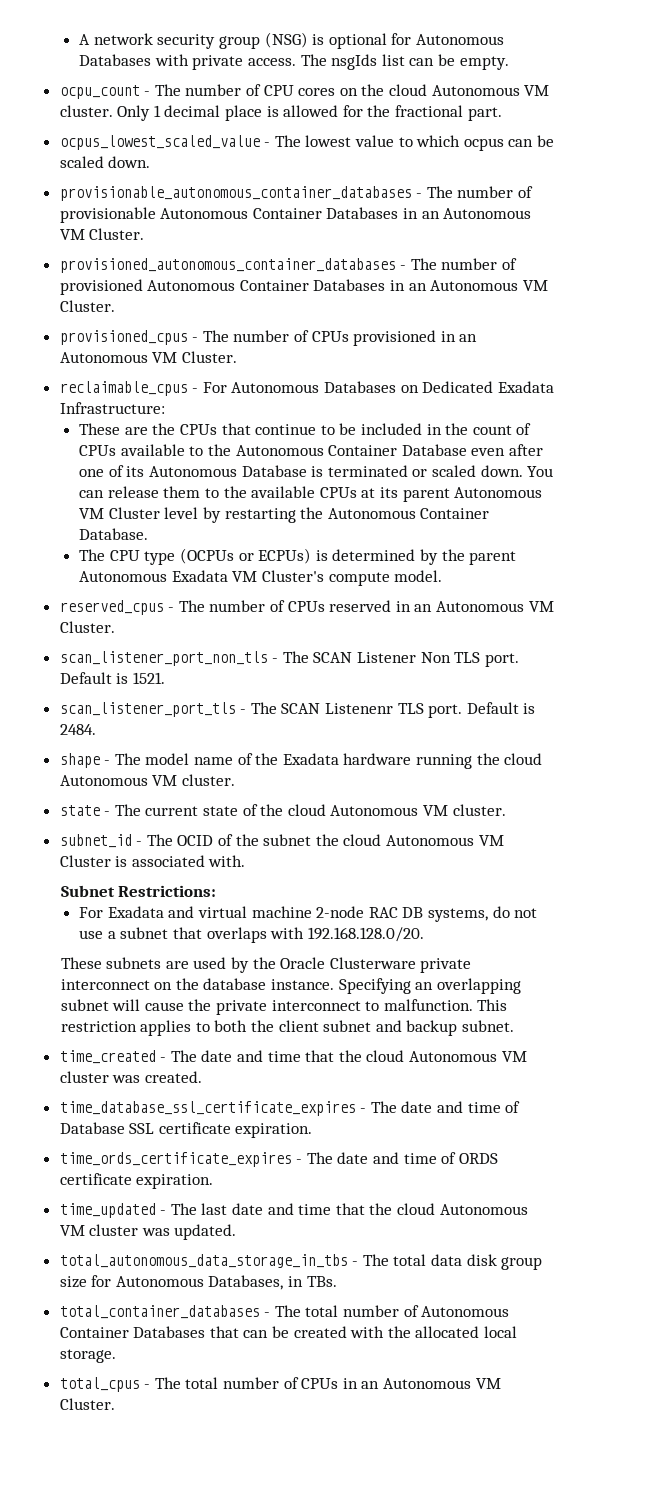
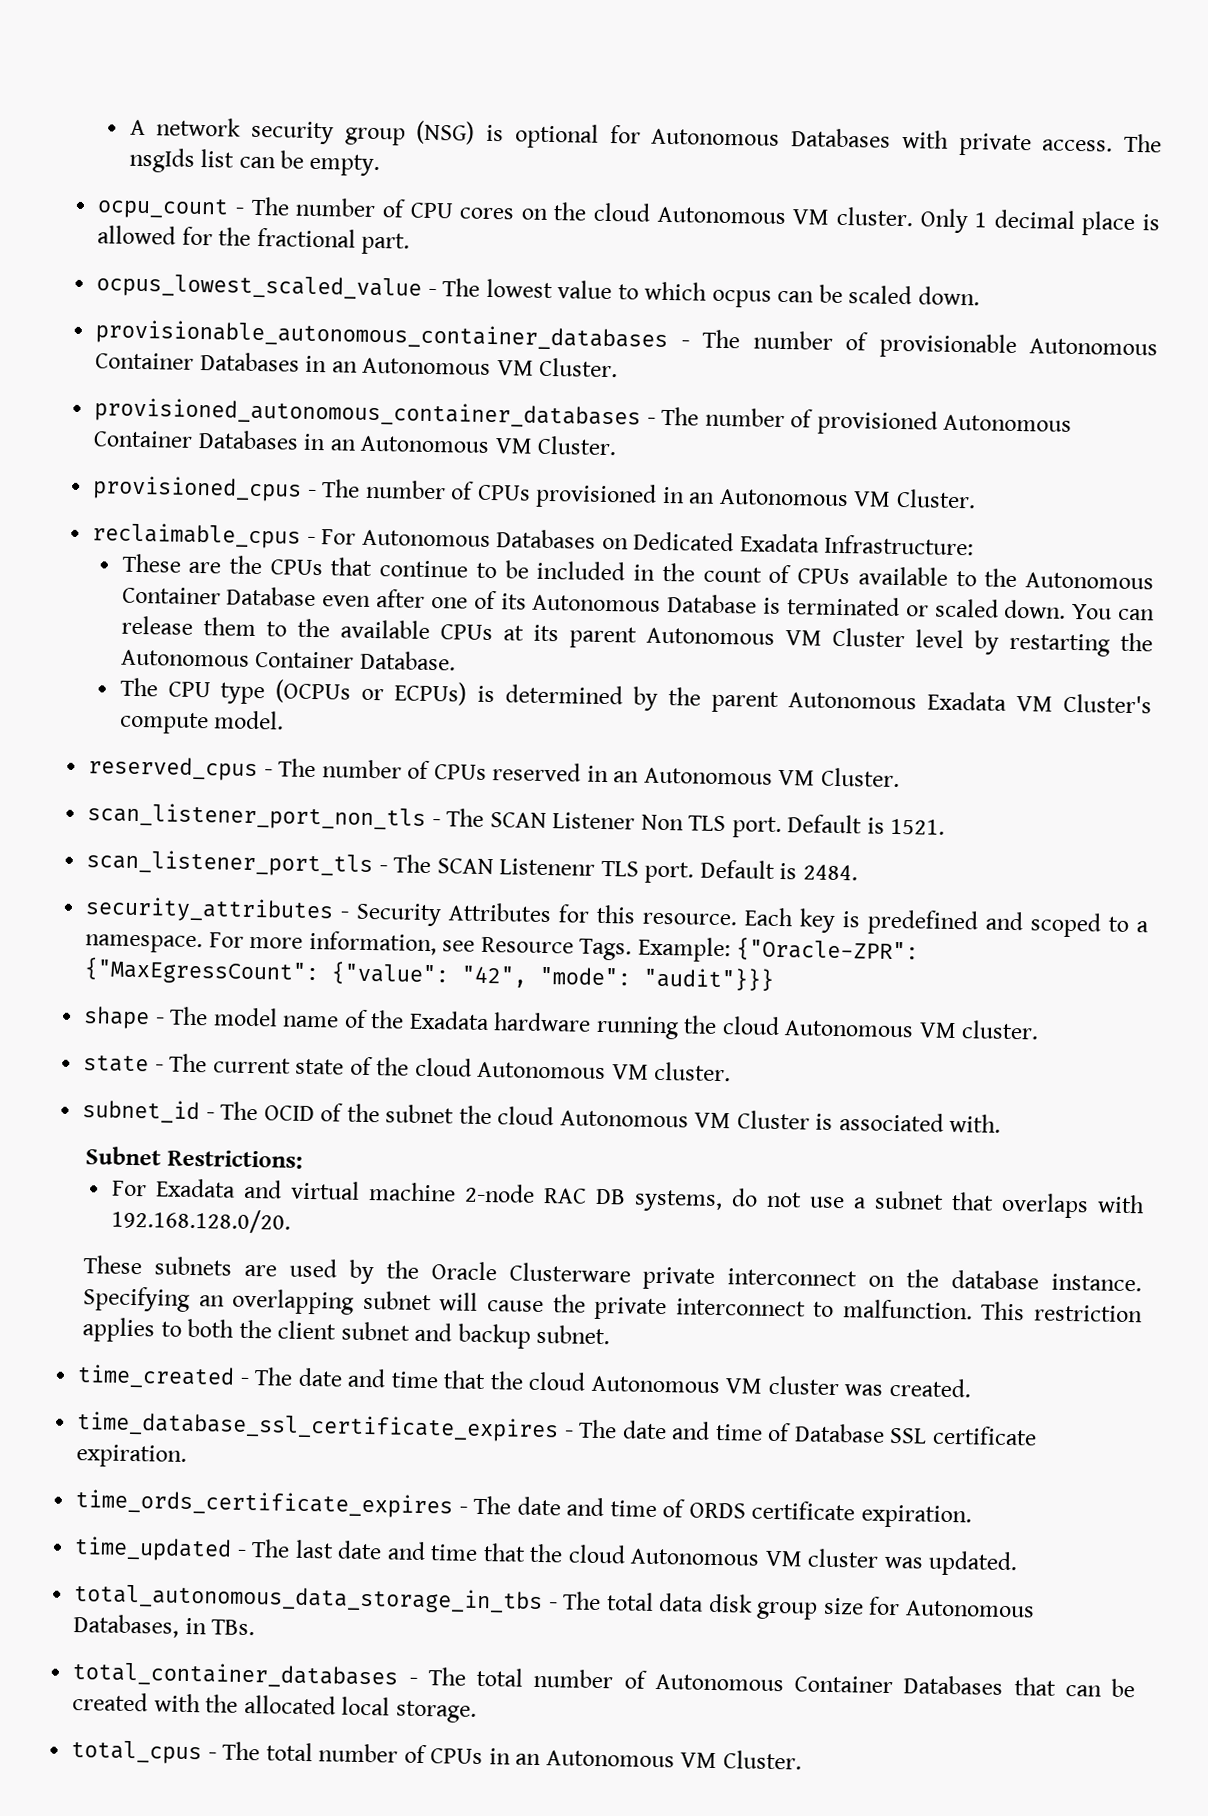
(96, 729) none -> [85,896,1149,938] [85,930,920,963] [84,957,775,991] // security_attributes - Security Attributes for this resource. Each key is predefined and scoped to a namespace. For more information, see Resource Tags. Example: {"Oracle-ZPR": {"MaxEgressCount": {"value": "42", "mode": "audit"}}}

